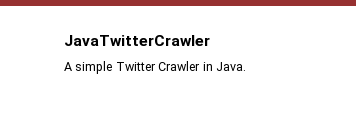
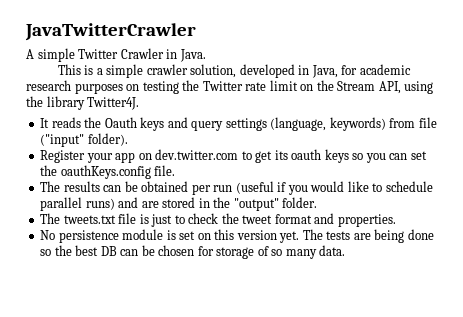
(246, 66) none -> [57,64,411,78] [26,80,434,94] [26,96,140,110] [40,117,437,131] [40,133,128,147] [40,149,427,163] [40,165,176,179] [40,181,433,195] [40,197,318,211] [40,213,396,227] [40,229,434,243] [40,245,346,259] // This is a simple crawler solution, developed in Java, for academic research purposes on testing the Twitter rate limit on the Stream API, using the library Twitter4J. // It reads the Oauth keys and query settings (language, keywords) from file ("input" folder). // Register your app on dev.twitter.com to get its oauth keys so you can set the oauthKeys.config file. // The results can be obtained per run (useful if you would like to schedule parallel runs) and are stored in the "output" folder. // The tweets.txt file is just to check the tweet format and properties. // No persistence module is set on this version yet. The tests are being done so the best DB can be chosen for storage of so many data.

